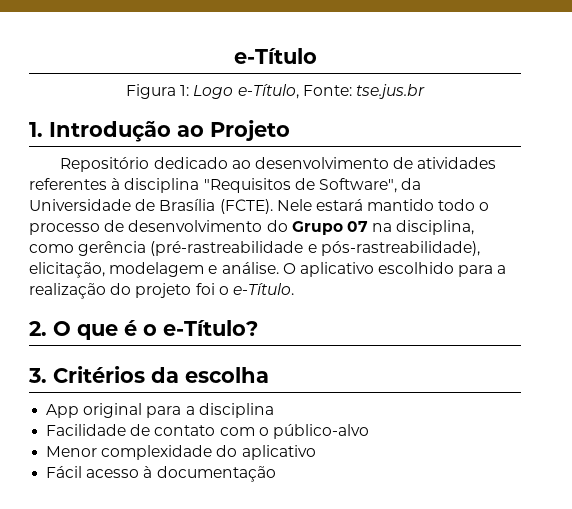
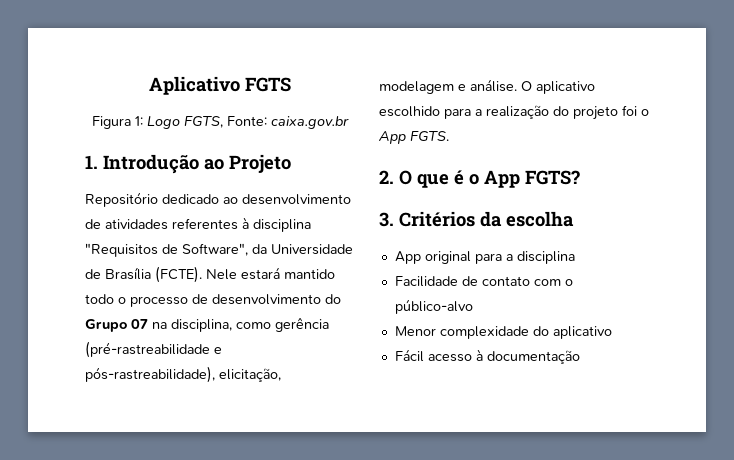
[233,48,317,64] e-Título -> [149,76,291,95] Aplicativo FGTS
[237,84,425,99] e-Título, Fonte: tse.jus.br -> [184,116,349,129] FGTS, Fonte: caixa.gov.br
[232,283,294,295] e-Título. -> [378,131,449,144] App FGTS.
[163,320,258,336] e-Título? -> [484,170,580,188] App FGTS?

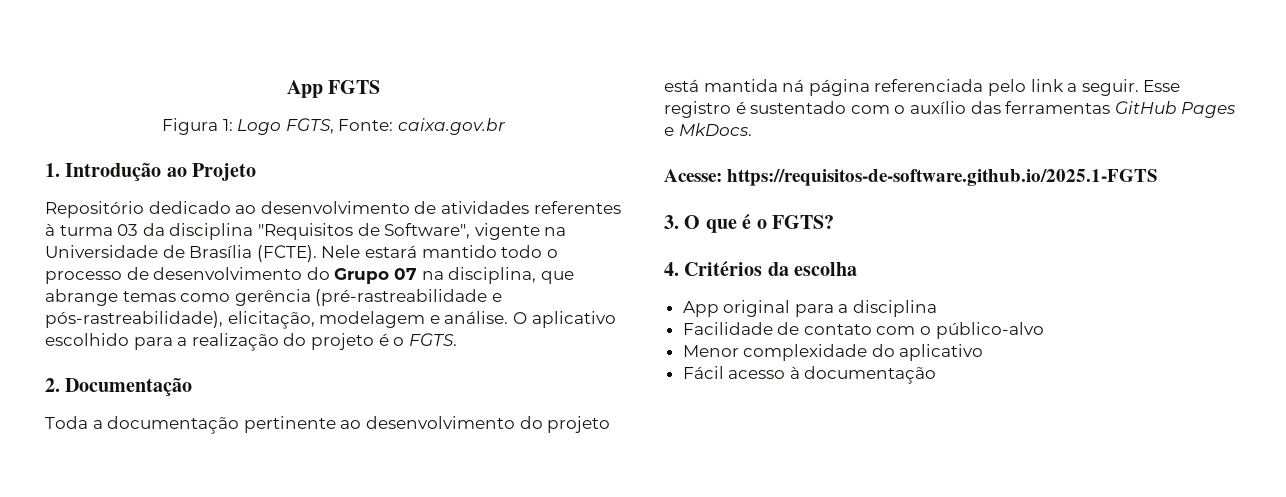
[149,76,240,95] Aplicativo -> [286,80,323,98] App
(249, 223) none -> [59,223,165,236] turma 03 da
[252,244,267,254] da -> [474,223,567,240] vigente na
(232, 325) none -> [540,271,574,284] [45,289,176,306] que abrange temas
[622,105,649,116] [378,131,406,144] foi o App -> [378,333,405,346] é o
(394, 177) none -> [65,378,193,396] [45,416,611,434] [664,79,1181,96] [664,101,1236,118] [664,123,752,136] [664,169,1159,186] [664,215,679,229] Documentação // Toda a documentação pertinente ao desenvolvimento do projeto está mantida ná página referenciada pelo link a seguir. Esse registro é sustentado com o auxílio das ferramentas GitHub Pages e MkDocs. // Acesse: https://requisitos-de-software.github.io/2025.1-FGTS // 3.
[484,170,520,188] App -> (767, 224) none
[379,212,394,227] 3. -> [664,262,679,276] 4.

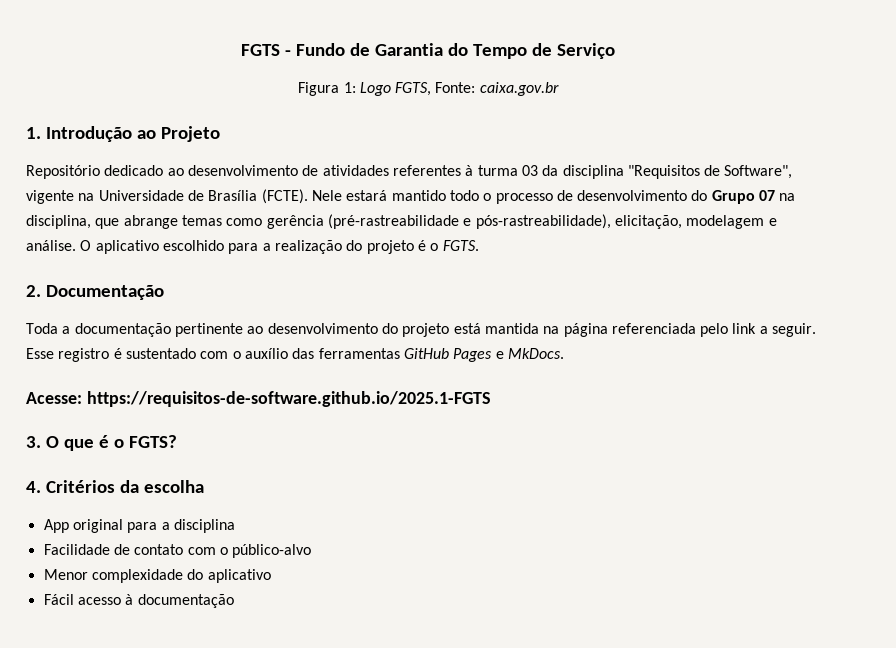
[286,80,323,98] App -> (241, 50) none
(381, 87) none -> [285,43,615,59] - Fundo de Garantia do Tempo de Serviço
[782,79,805,92] ná -> [543,326,560,334] na

